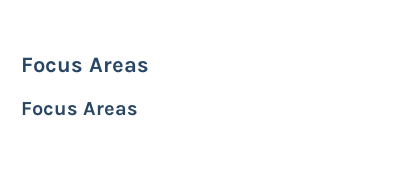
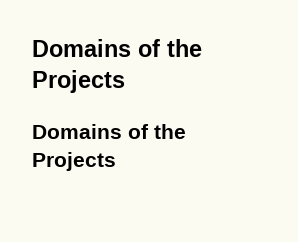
[21,57,149,73] [21,102,139,116] Focus Areas // Focus Areas -> [32,39,202,57] [32,70,125,93] [32,124,186,139] [32,152,116,171] Domains of the Projects // Domains of the Projects

